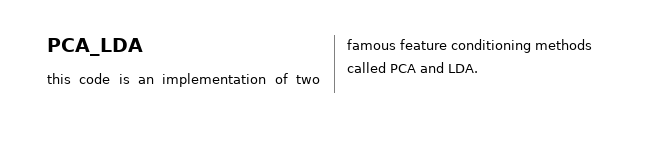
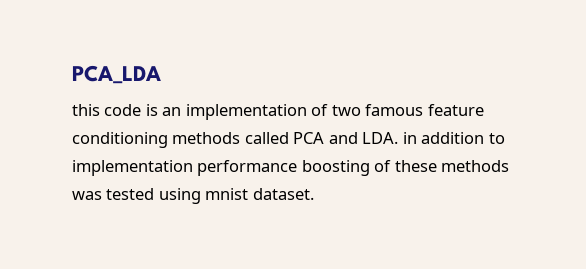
(478, 68) none -> [402,132,505,144] [72,160,510,176] [72,188,314,204] in addition to implementation performance boosting of these methods was tested using mnist dataset.

